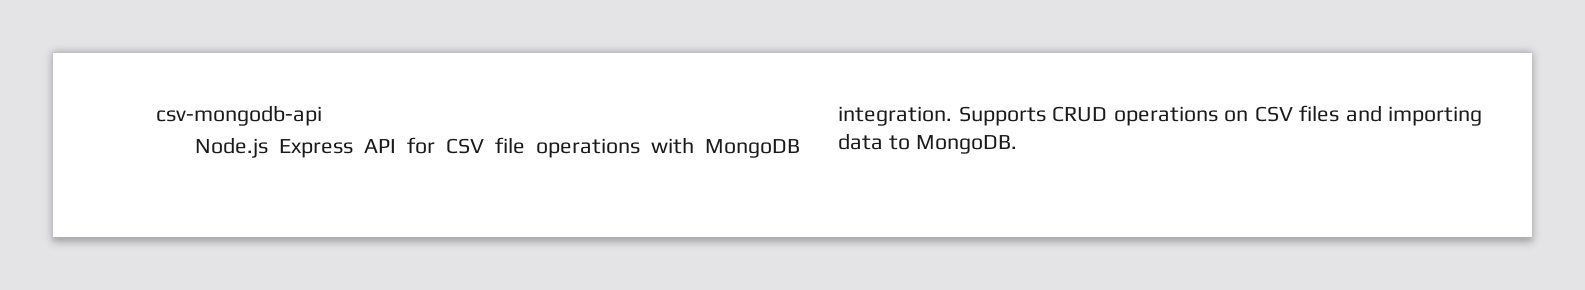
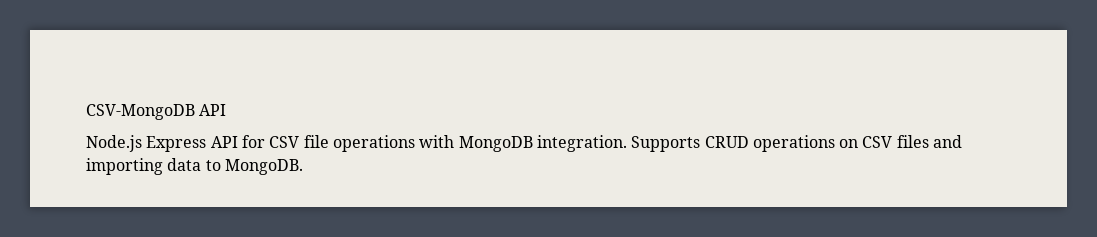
[156,105,322,126] csv-mongodb-api -> [86,104,227,120] CSV-MongoDB API

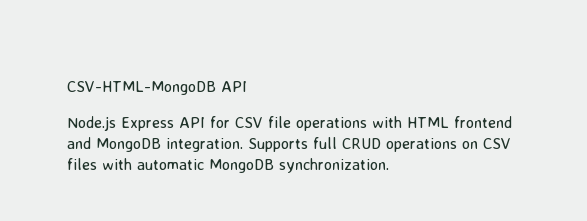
[86,104,195,120] CSV-MongoDB -> [67,81,216,95] CSV-HTML-MongoDB
(455, 141) none -> [407,116,512,128] [67,137,91,149] HTML frontend and
(701, 144) none -> [313,137,337,149] full
[933,135,963,148] [86,158,303,175] and importing data to MongoDB. -> [102,158,389,173] with automatic MongoDB synchronization.

